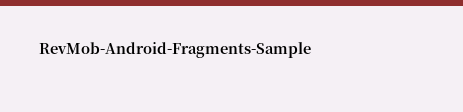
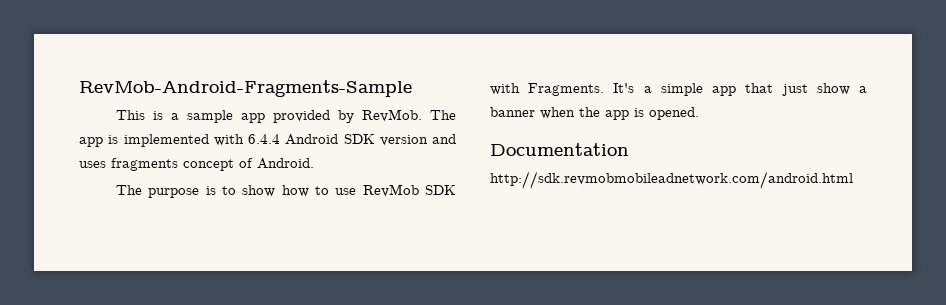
(311, 50) none -> [115,109,456,123] [79,134,456,147] [79,158,314,171] [115,184,457,198] [490,83,867,96] [490,107,699,120] [490,143,629,156] [490,171,853,189] // This is a sample app provided by RevMob. The app is implemented with 6.4.4 Android SDK version and uses fragments concept of Android. // The purpose is to show how to use RevMob SDK with Fragments. It's a simple app that just show a banner when the app is opened. // Documentation // http://sdk.revmobmobileadnetwork.com/android.html

